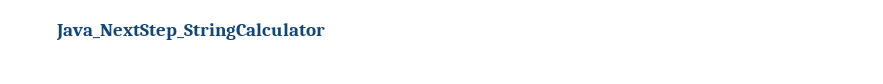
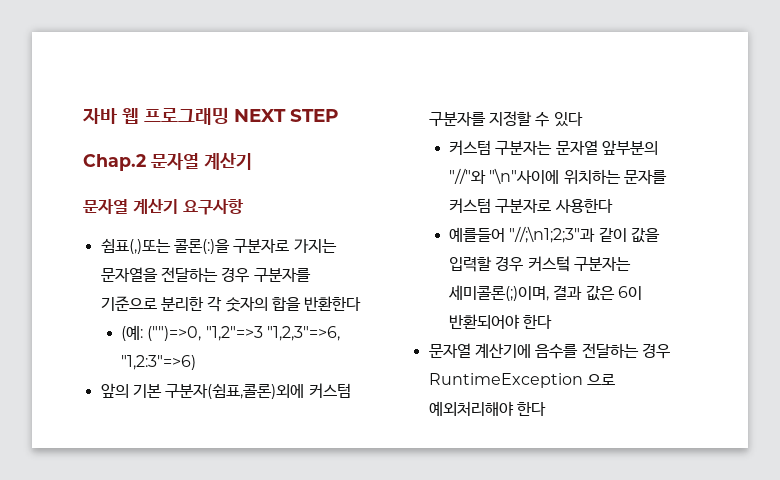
[56,23,325,41] Java_NextStep_StringCalculator -> [82,107,339,125] [83,153,252,171] [83,199,244,215] [100,238,337,254] [100,267,311,283] [100,296,362,312] [121,325,341,341] [121,355,197,370] [100,383,351,399] [428,111,583,127] [449,140,659,155] [449,168,668,184] [449,198,613,213] [449,226,661,243] [449,256,632,272] [448,285,643,301] [449,314,553,329] [428,343,670,359] [428,373,615,388] [428,401,546,416] 자바 웹 프로그래밍 NEXT STEP // Chap.2 문자열 계산기 // 문자열 계산기 요구사항 // 쉼표(,)또는 콜론(:)을 구분자로 가지는 문자열을 전달하는 경우 구분자를 기준으로 분리한 각 숫자의 합을 반환한다 // (예: ("")=>0, "1,2"=>3 "1,2,3"=>6, "1,2:3"=>6) // 앞의 기본 구분자(쉼표,콜론)외에 커스텀 구분자를 지정할 수 있다 // 커스텀 구분자는 문자열 앞부분의 "//"와 "\n"사이에 위치하는 문자를 커스텀 구분자로 사용한다 // 예를들어 "//;\n1;2;3"과 같이 값을 입력할 경우 커스텈 구분자는 세미콜론(;)이며, 결과 값은 6이 반환되어야 한다 // 문자열 계산기에 음수를 전달하는 경우 RuntimeException 으로 예외처리해야 한다

